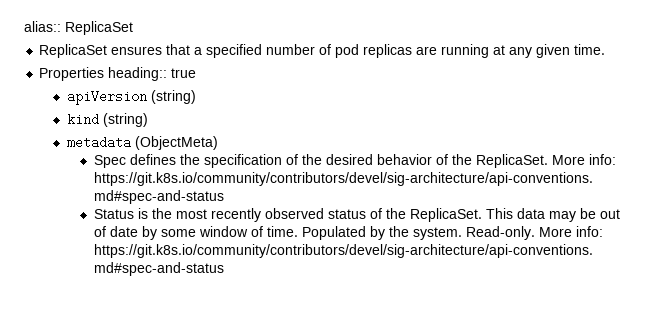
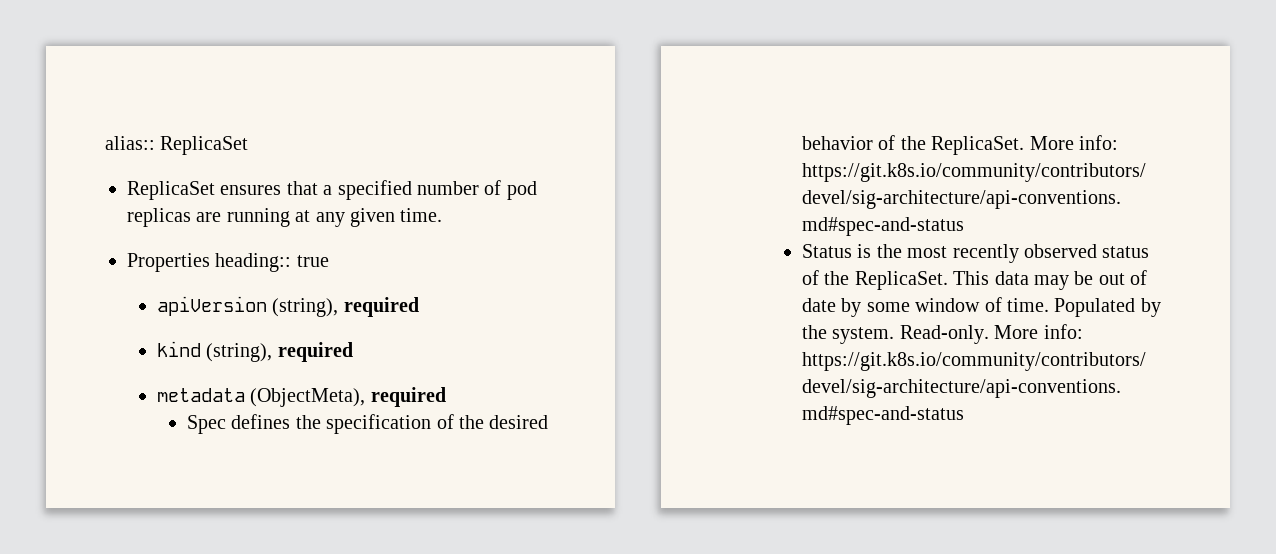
[150,90,196,104] (string) -> [272,297,419,317] (string), required
[102,113,148,127] (string) -> [206,342,353,362] (string), required
[134,136,218,150] (ObjectMeta) -> [250,387,446,407] (ObjectMeta), required

